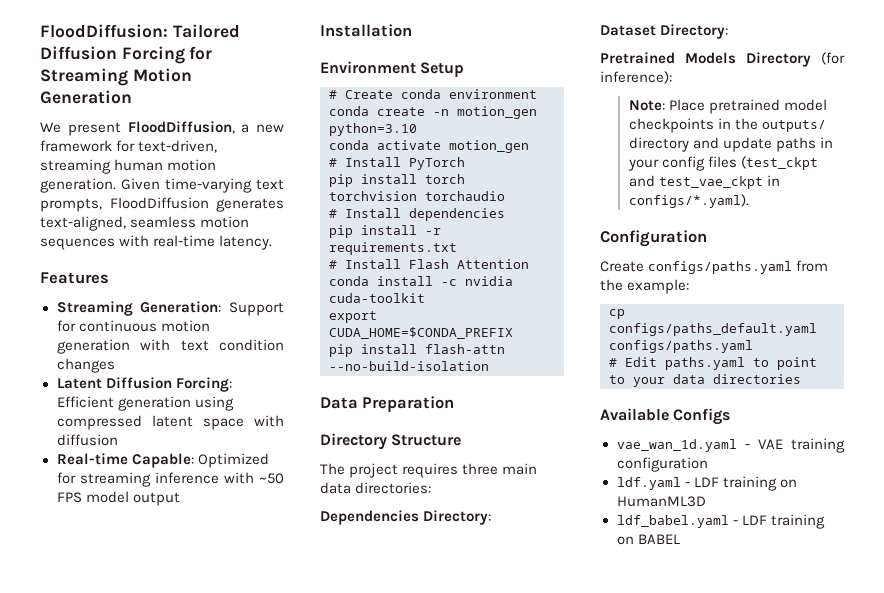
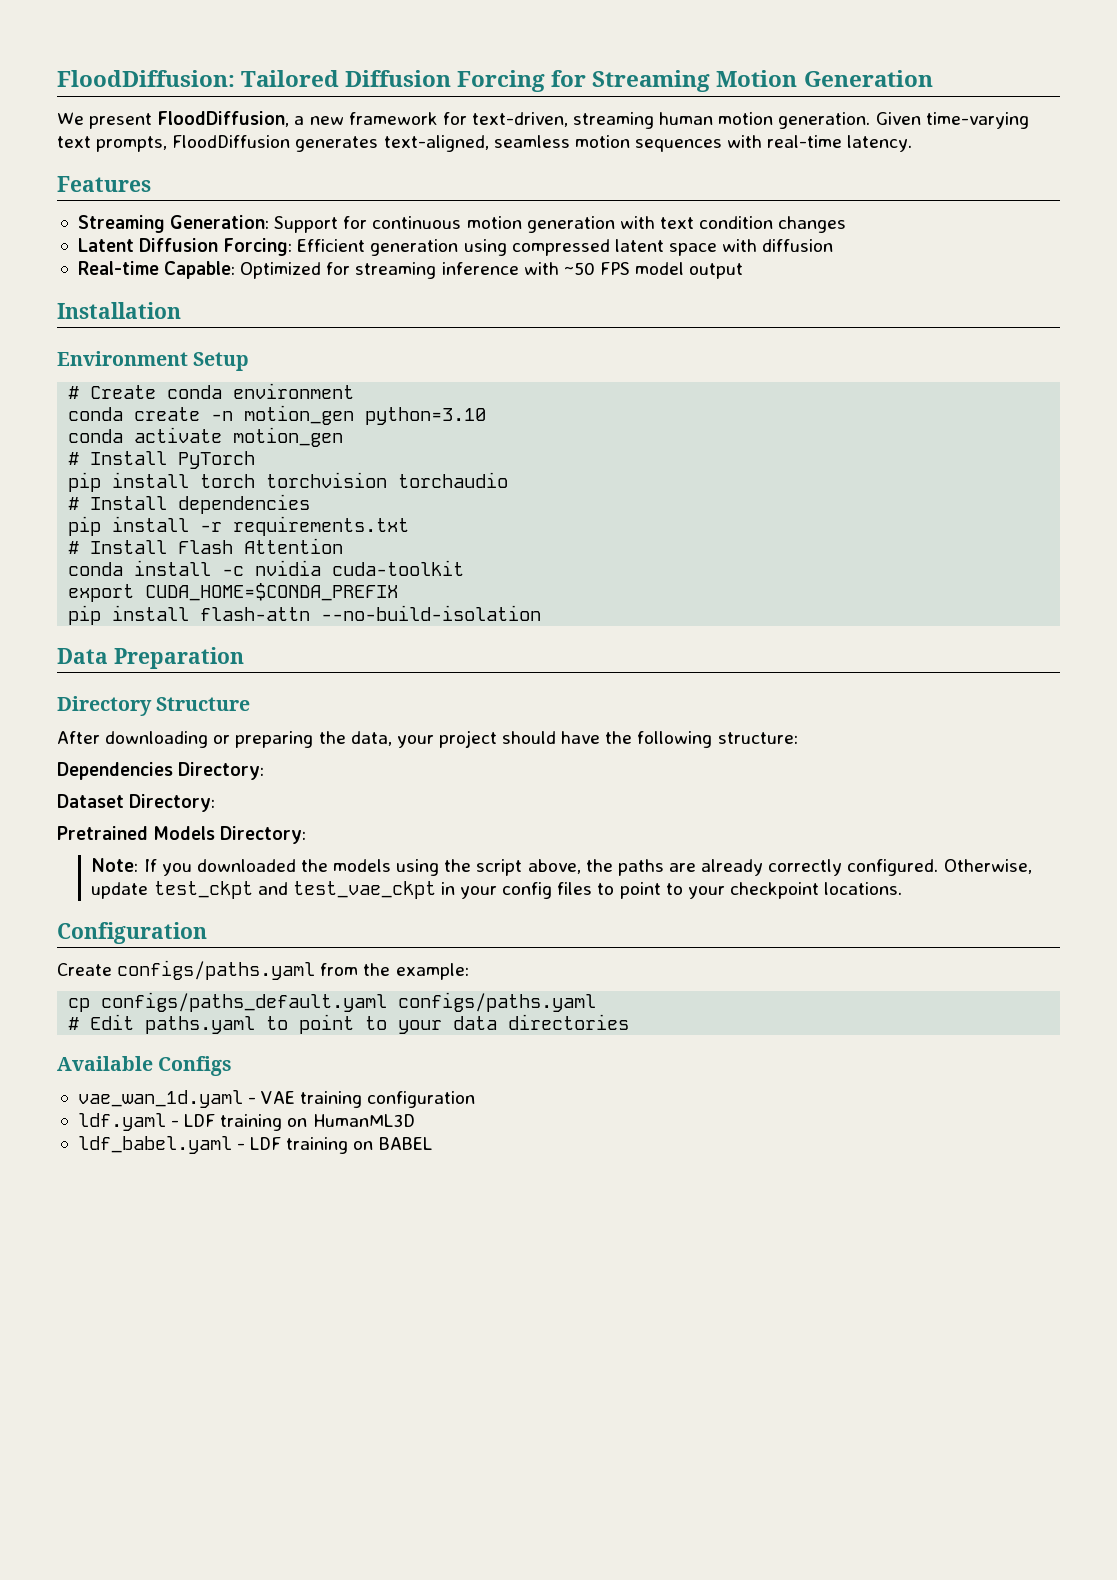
[320,463,538,478] [320,482,432,494] The project requires three main data directories: -> [57,730,798,748] After downloading or preparing the data, your project should have the following structure:
[746,52,845,67] [600,71,672,84] [628,99,827,114] [628,118,826,133] [628,137,833,152] [627,156,818,171] [628,175,780,189] [628,194,749,208] Directory (for inference): // Note: Place pretrained model checkpoints in the outputs/ directory and update paths in your config files (test_ckpt and test_vae_ckpt in configs/*.yaml). -> [220,826,307,844] [91,858,1032,876] [91,881,903,899] Directory: // Note: If you downloaded the models using the script above, the paths are already correctly configured. Otherwise, update test_ckpt and test_vae_ckpt in your config files to point to your checkpoint locations.

